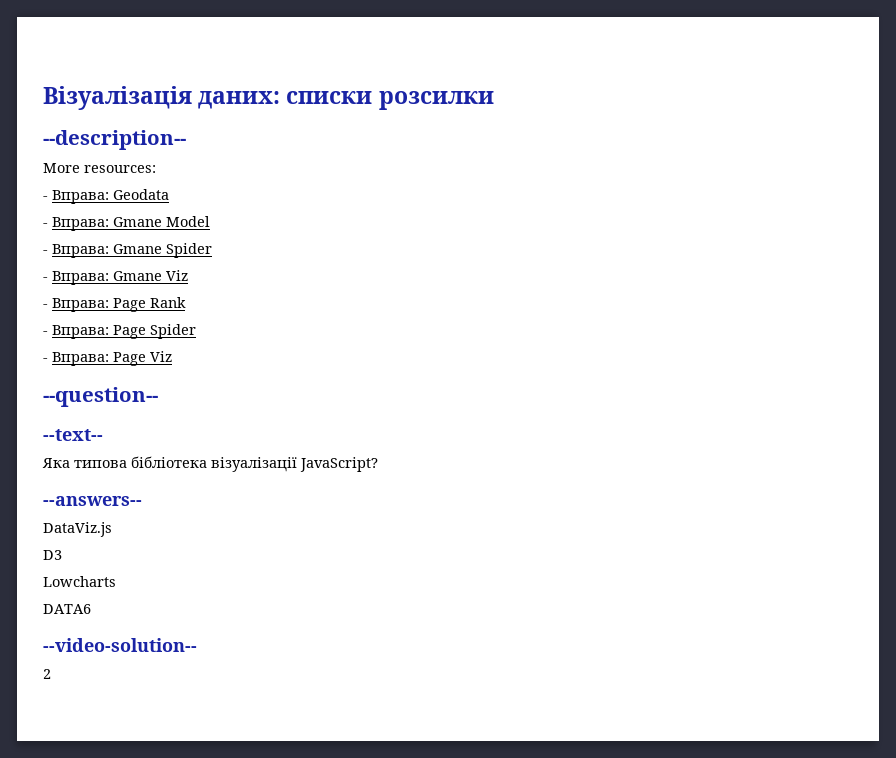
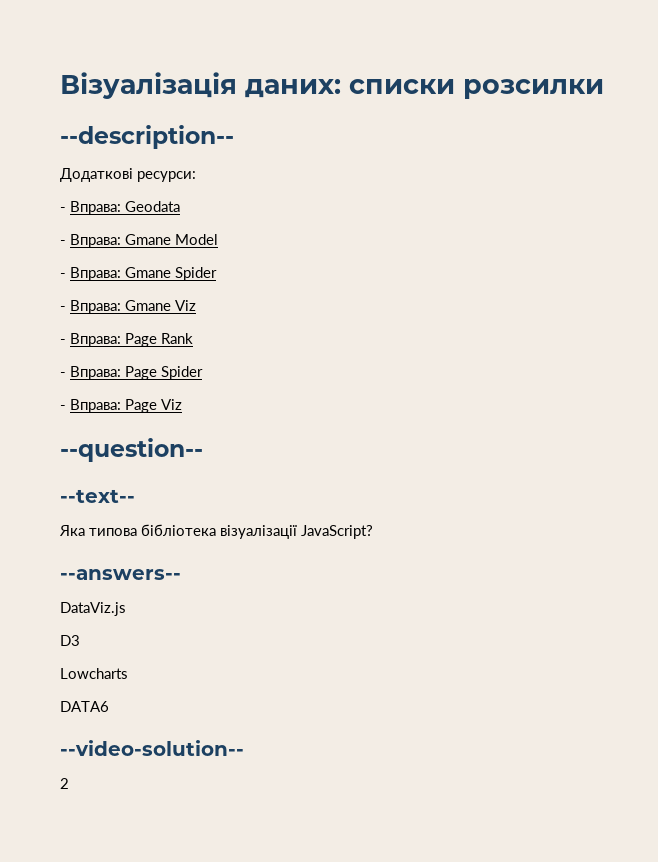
[43,163,156,173] More resources: -> [60,168,196,182] Додаткові ресурси:

